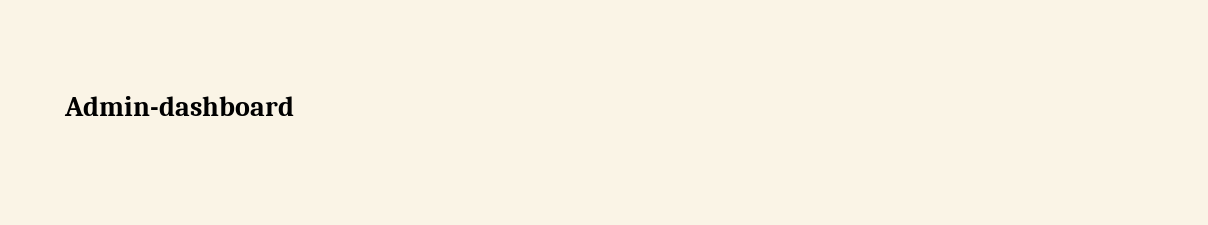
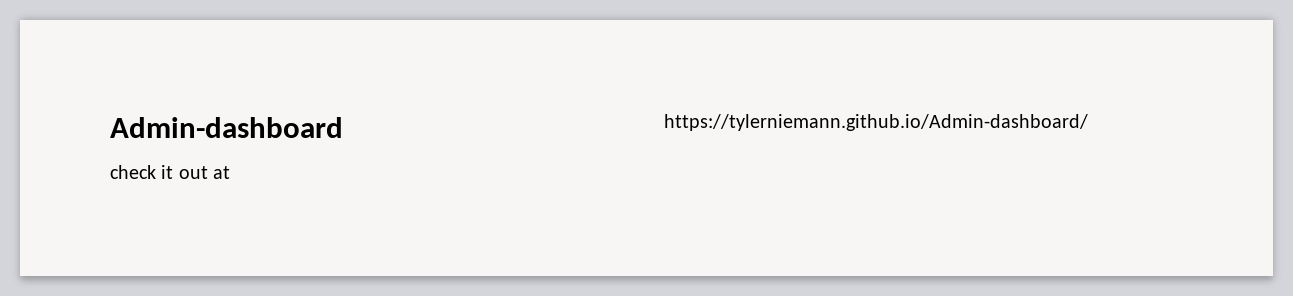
(294, 106) none -> [110,165,231,179] [664,114,1088,131] // check it out at https://tylerniemann.github.io/Admin-dashboard/

